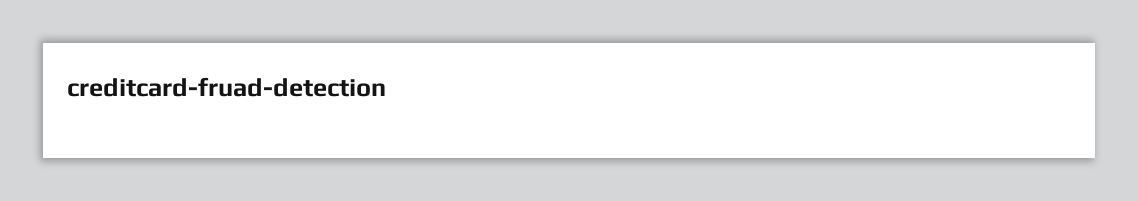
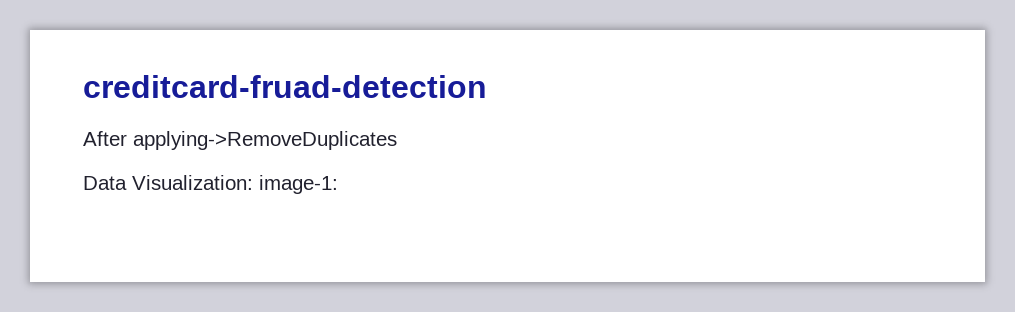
(386, 87) none -> [83,131,397,150] [83,175,338,194] // After applying->RemoveDuplicates // Data Visualization: image-1:

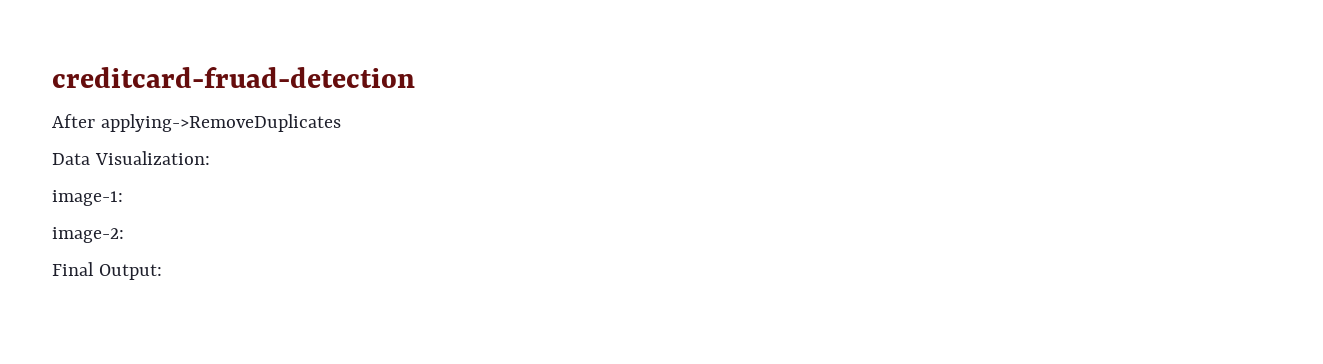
(253, 182) none -> (210, 158) //
(338, 184) none -> [52,227,124,243] [52,262,162,280] // image-2: // Final Output:

